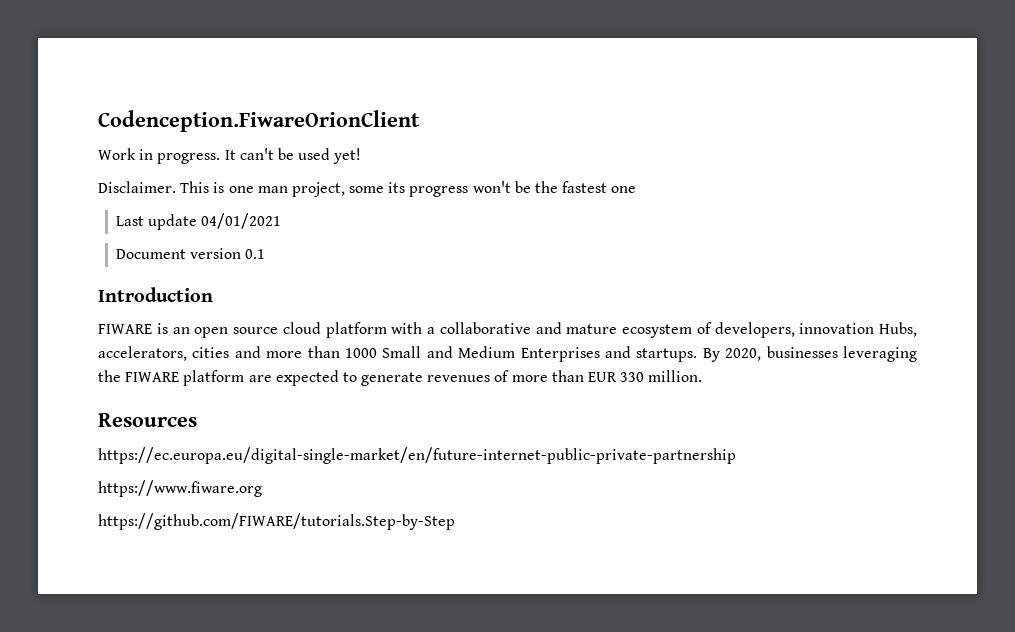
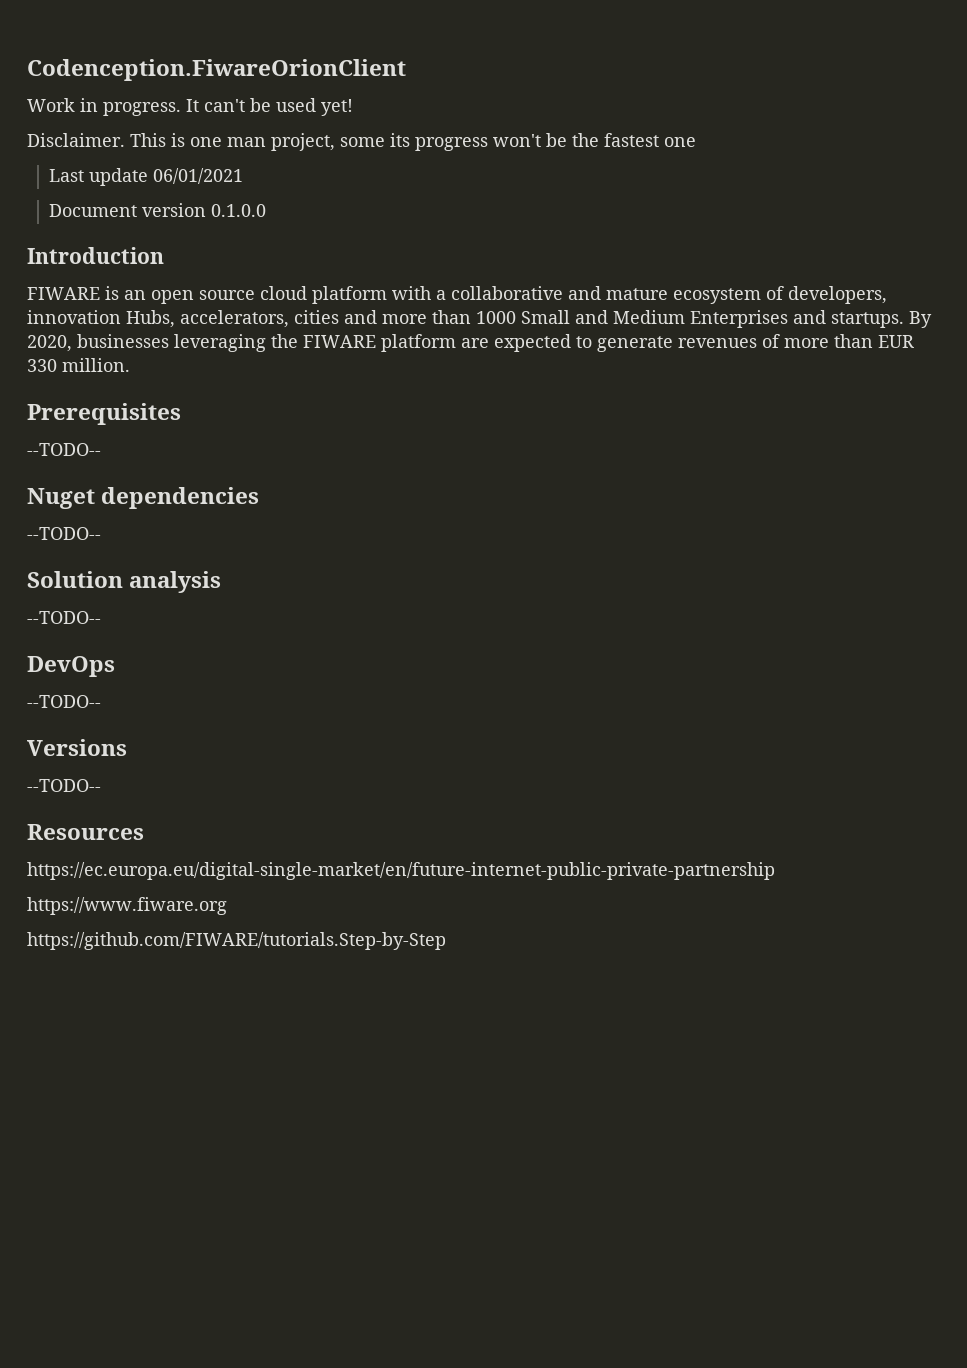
[201,213,282,229] 04/01/2021 -> [153,168,244,184] 06/01/2021
[245,249,266,259] 0.1 -> [211,204,267,217] 0.1.0.0
(703, 376) none -> [27,403,181,425] [27,443,101,456] [27,487,260,509] [27,527,101,540] [27,571,222,593] [27,611,101,624] [27,656,115,677] [27,695,101,708] [27,739,127,756] [27,779,101,792] // Prerequisites // --TODO-- // Nuget dependencies // --TODO-- // Solution analysis // --TODO-- // DevOps // --TODO-- // Versions // --TODO--

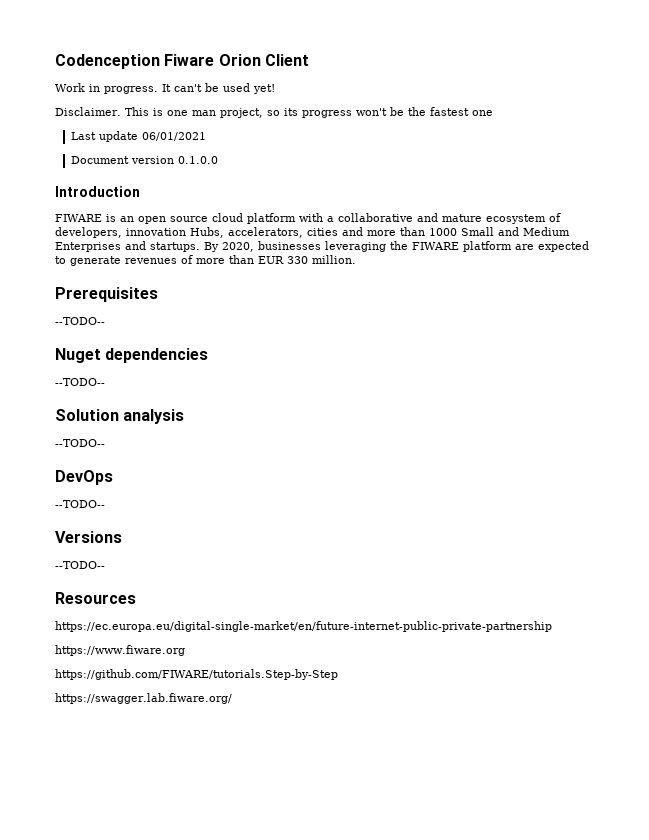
[27,59,406,81] Codenception.FiwareOrionClient -> [55,54,309,69] Codenception Fiware Orion Client
[340,137,385,147] some -> [266,110,280,116] so
(446, 941) none -> [55,693,232,704] // https://swagger.lab.fiware.org/

